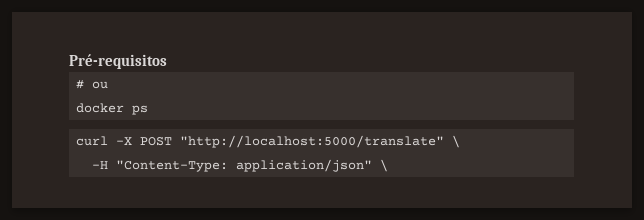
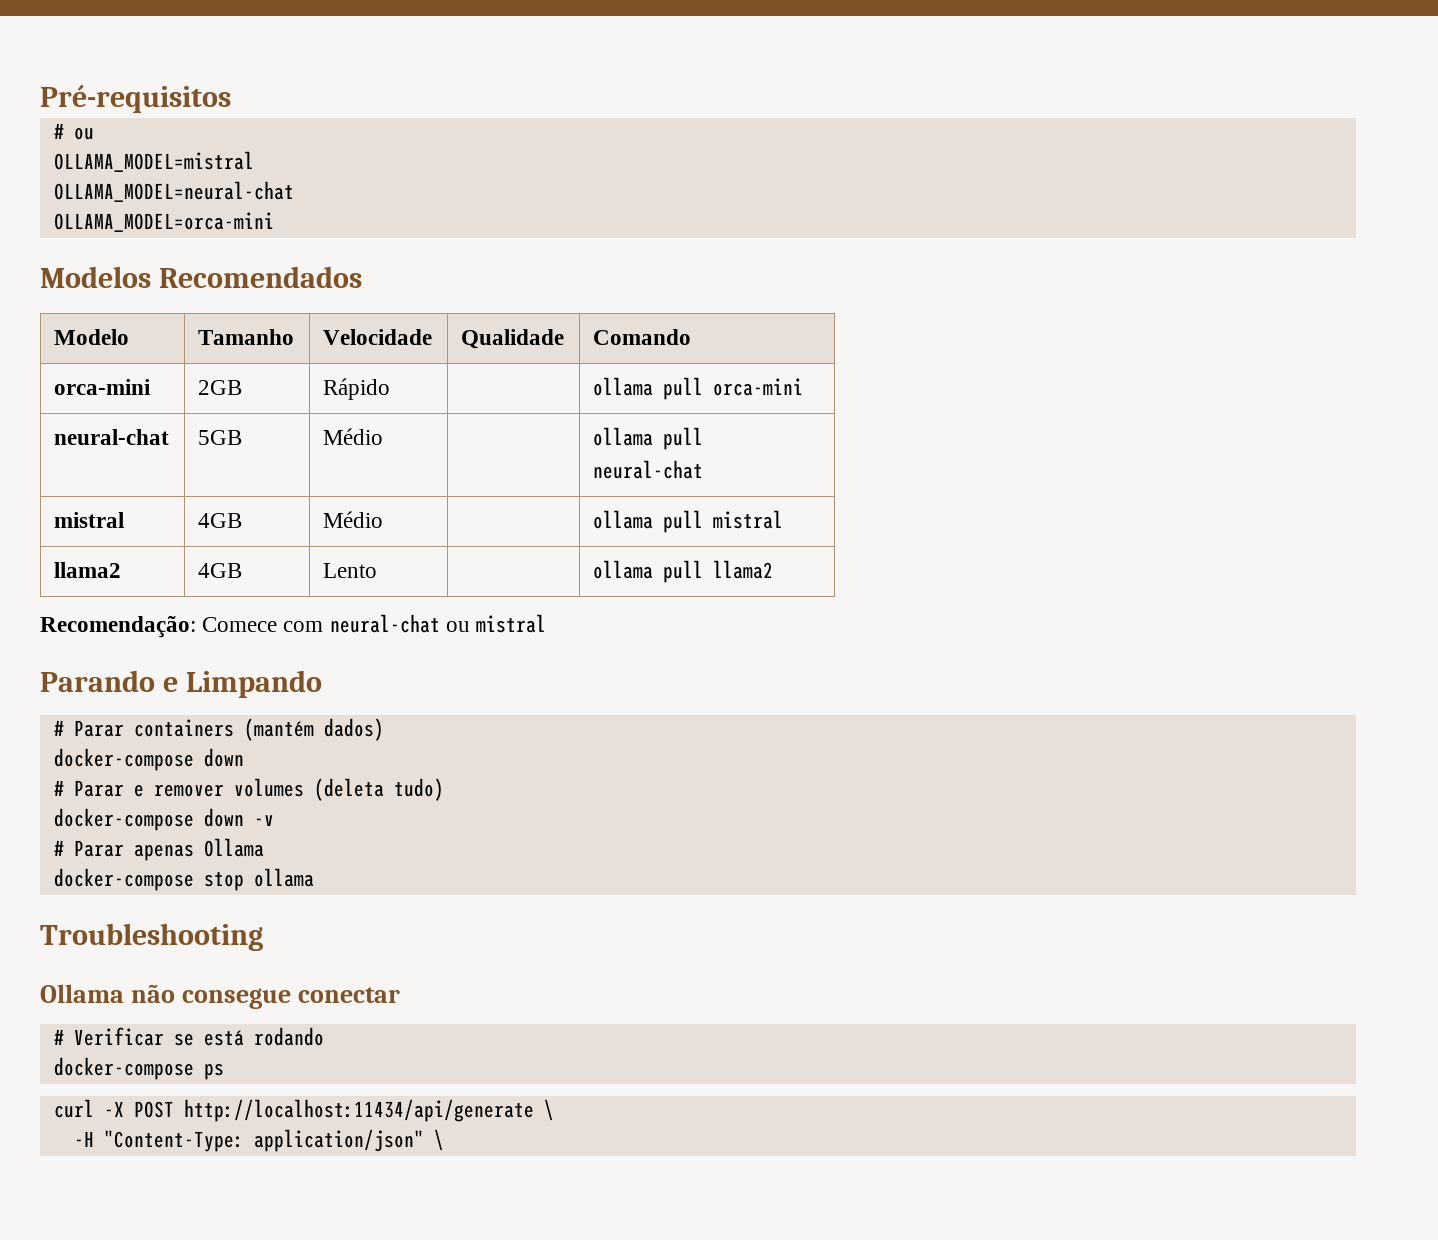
[75,103,124,113] docker -> [53,151,254,172] [53,181,294,202] [53,212,274,232] [40,266,362,288] [54,329,130,345] [198,329,295,345] [323,329,433,345] [461,329,565,349] [593,329,692,345] [54,379,152,395] [198,380,243,395] [323,378,391,400] [593,377,804,400] [54,429,170,445] [198,430,243,445] [323,428,384,445] [593,427,704,450] [593,460,704,479] [54,512,125,528] [198,513,243,528] [323,511,384,528] [593,510,784,533] [54,562,122,578] [198,563,243,578] [323,563,378,578] [593,560,774,583] [40,614,547,638] [40,670,322,698] [53,718,384,741] [53,748,244,771] [53,778,444,801] [53,808,274,831] [53,838,264,861] [53,868,314,891] [40,923,263,951] [40,984,400,1009] [53,1027,324,1046] [53,1057,194,1080] OLLAMA_MODEL=mistral // OLLAMA_MODEL=neural-chat // OLLAMA_MODEL=orca-mini // Modelos Recomendados // Modelo | Tamanho | Velocidade | Qualidade | Comando // orca-mini | 2GB | Rápido | | ollama pull orca-mini // neural-chat | 5GB | Médio | | ollama pull neural-chat // mistral | 4GB | Médio | | ollama pull mistral // llama2 | 4GB | Lento | | ollama pull llama2 // Recomendação: Comece com neural-chat ou mistral // Parando e Limpando // # Parar containers (mantém dados) // docker-compose down // # Parar e remover volumes (deleta tudo) // docker-compose down -v // # Parar apenas Ollama // docker-compose stop ollama // Troubleshooting // Ollama não consegue conectar // # Verificar se está rodando // docker-compose
[179,135,444,148] "http://localhost:5000/translate" -> [183,1099,534,1122] http://localhost:11434/api/generate

